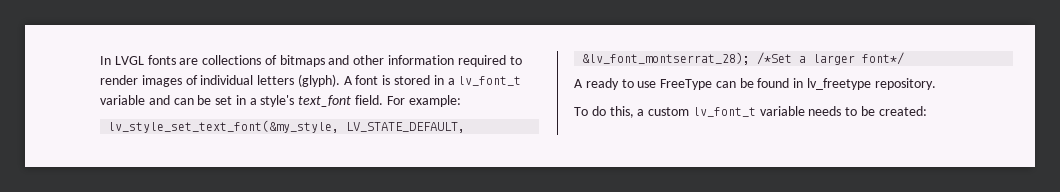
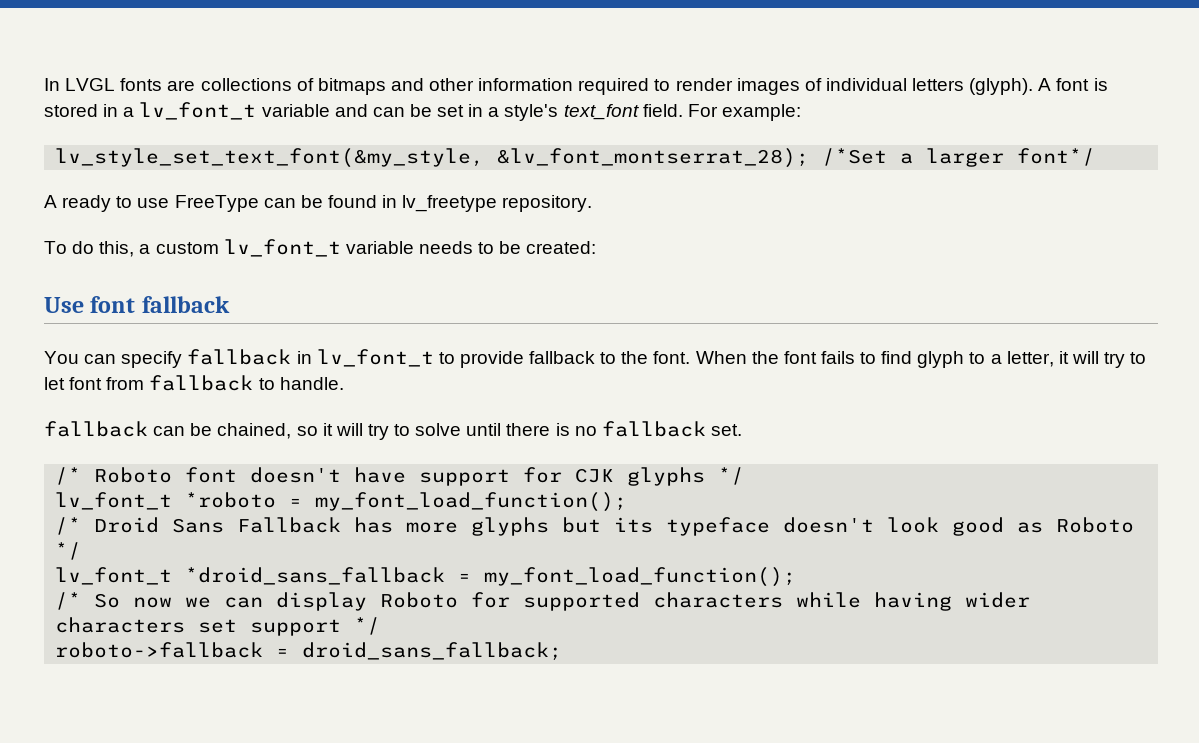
[346,122,466,133] LV_STATE_DEFAULT, -> (485, 158) none
(927, 111) none -> [44,296,230,313] [44,349,1147,368] [44,375,344,391] [44,421,742,440] [55,467,745,486] [55,492,628,512] [55,517,1135,536] [55,542,82,560] [55,567,797,587] [55,592,1031,611] [55,617,381,636] [55,642,563,661] // Use font fallback // You can specify fallback in lv_font_t to provide fallback to the font. When the font fails to find glyph to a letter, it will try to let font from fallback to handle. // fallback can be chained, so it will try to solve until there is no fallback set. // /* Roboto font doesn't have support for CJK glyphs */ // lv_font_t *roboto = my_font_load_function(); // /* Droid Sans Fallback has more glyphs but its typeface doesn't look good as Roboto */ // lv_font_t *droid_sans_fallback = my_font_load_function(); // /* So now we can display Roboto for supported characters while having wider characters set support */ // roboto->fallback = droid_sans_fallback;

